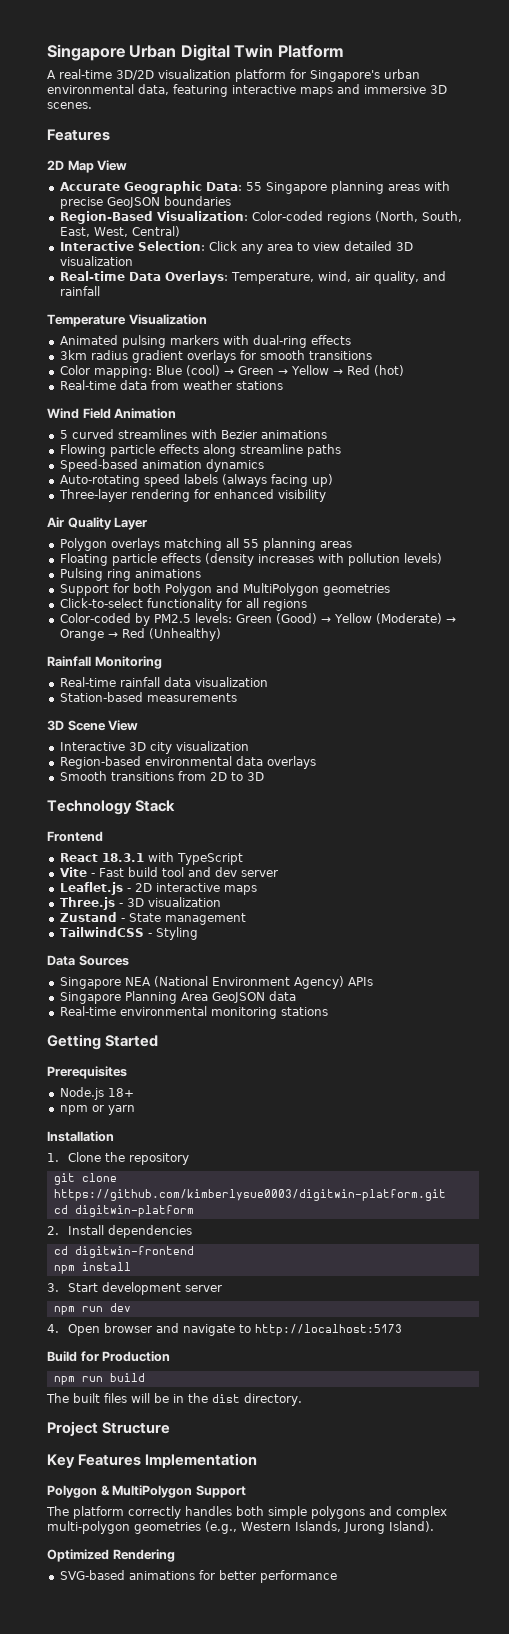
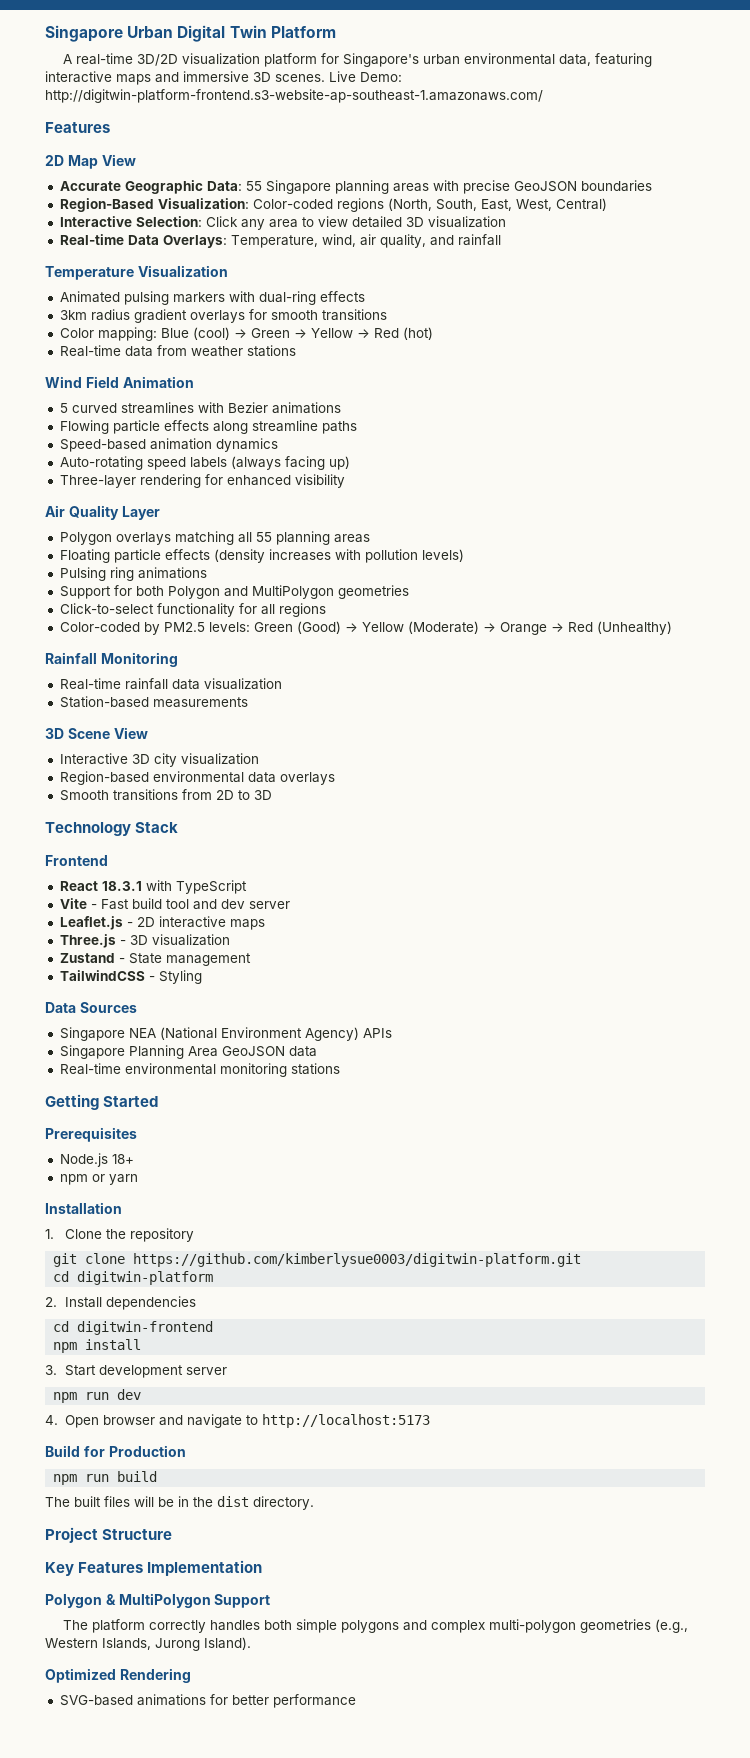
(92, 105) none -> [329,71,402,82] [45,89,543,103] Live Demo: http://digitwin-platform-frontend.s3-website-ap-southeast-1.amazonaws.com/

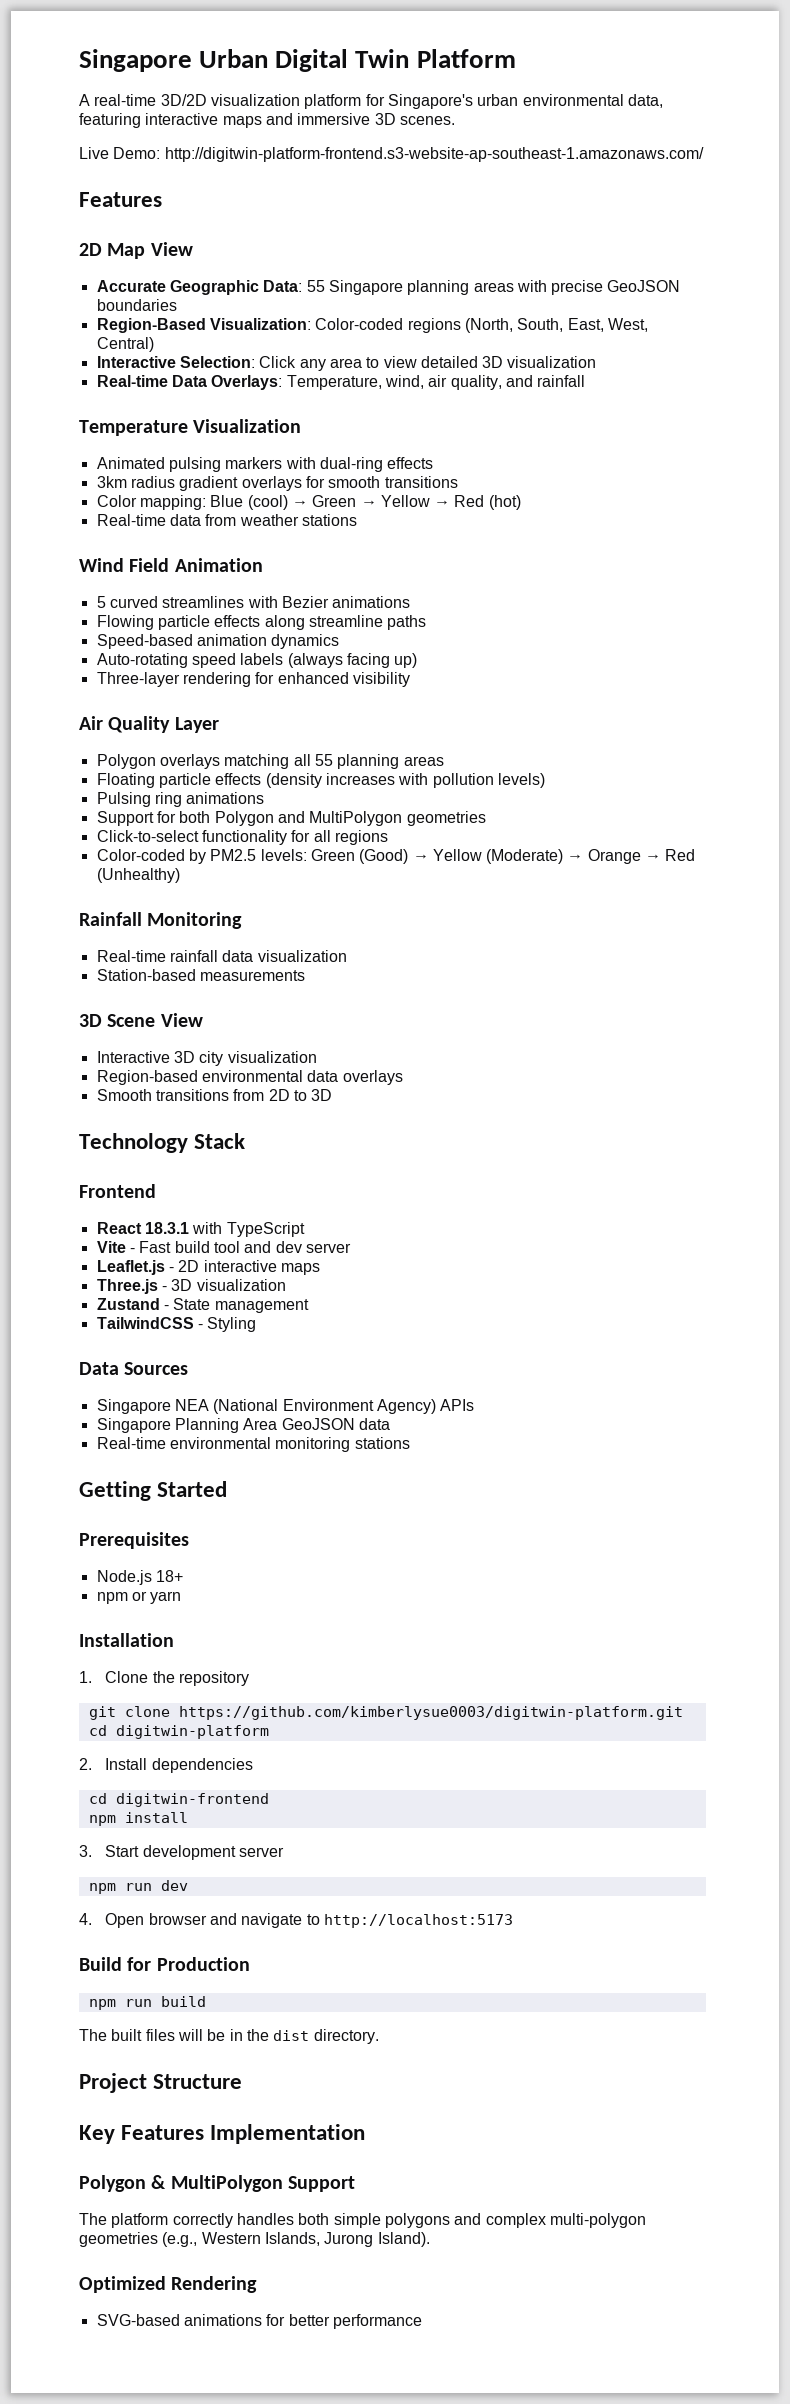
(325, 78) none -> (455, 120) //

